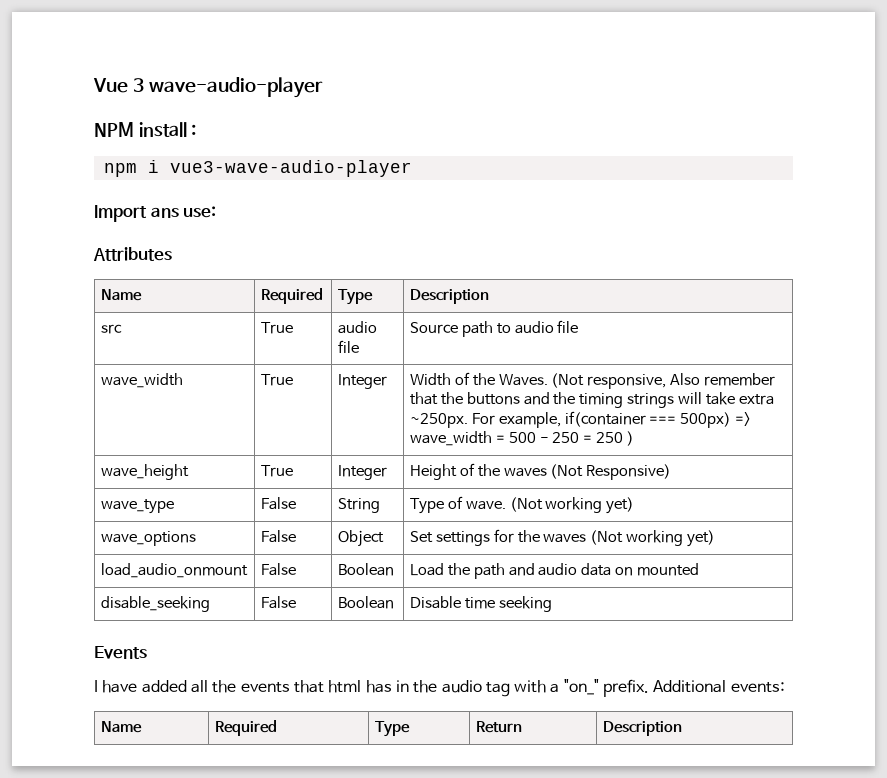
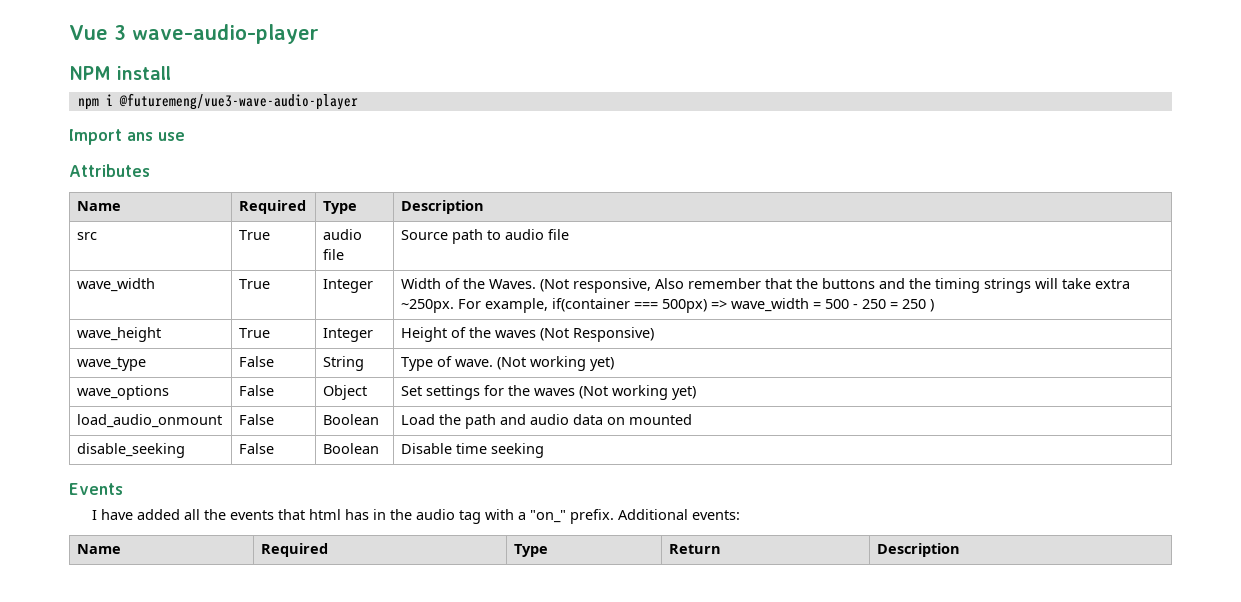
[191,124,197,136] : -> (171, 73) none
[169,160,412,177] vue3-wave-audio-player -> [118,93,358,110] @futuremeng/vue3-wave-audio-player
[183,206,217,218] use: -> [158,132,185,141] use

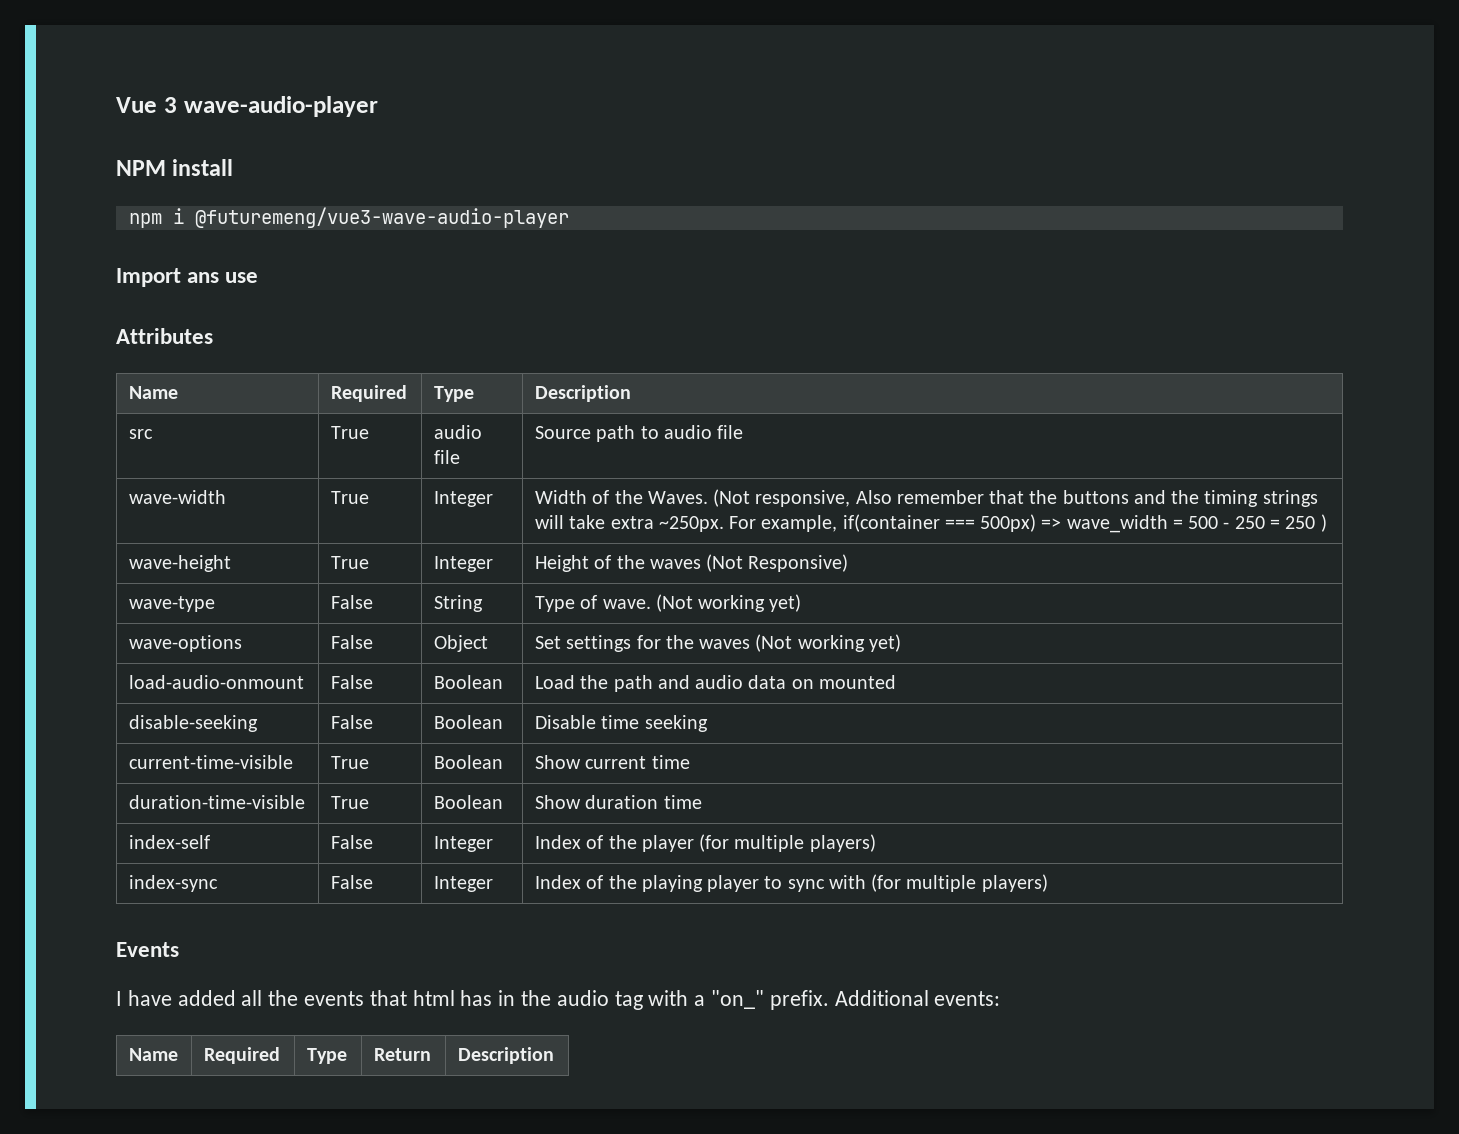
[77,278,156,292] wave_width -> [128,490,226,504] wave-width
[77,327,162,342] wave_height -> [128,555,231,572] wave-height
[77,357,147,371] wave_type -> [128,596,215,612] wave-type
[77,385,170,400] wave_options -> [128,635,242,652] wave-options
[77,414,223,428] load_audio_onmount -> [128,675,304,689] load-audio-onmount
[77,443,186,458] disable_seeking -> [128,715,258,732] disable-seeking
(545, 450) none -> [128,755,293,769] [330,756,369,769] [433,755,503,769] [534,755,690,769] [128,795,305,809] [330,796,369,809] [433,795,503,809] [534,795,702,809] [128,835,210,849] [330,835,373,849] [433,836,493,852] [534,834,876,852] [128,875,218,892] [330,875,373,889] [433,876,493,892] [534,874,1048,892] // current-time-visible | True | Boolean | Show current time // duration-time-visible | True | Boolean | Show duration time // index-self | False | Integer | Index of the player (for multiple players) // index-sync | False | Integer | Index of the playing player to sync with (for multiple players)

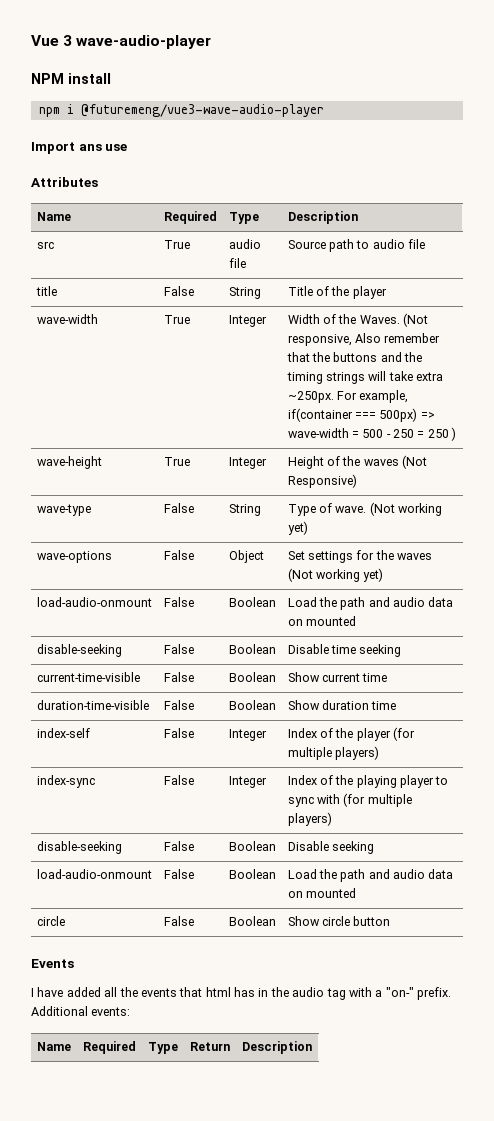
(744, 432) none -> [35,286,57,296] [163,286,194,296] [228,287,261,299] [287,286,387,299] // title | False | String | Title of the player
[1066,515,1168,533] wave_width -> [287,428,349,438] wave-width
[330,756,369,769] True -> [163,672,194,682] False
[330,796,369,809] True -> [163,700,194,710] False
(1048, 883) none -> [36,841,122,854] [163,841,194,851] [228,841,276,851] [287,841,374,854] [36,869,152,879] [163,869,194,879] [228,869,276,879] [287,869,454,882] [287,888,356,898] [36,916,65,926] [163,916,194,926] [228,916,276,926] [287,916,391,926] // disable-seeking | False | Boolean | Disable seeking // load-audio-onmount | False | Boolean | Load the path and audio data on mounted // circle | False | Boolean | Show circle button
[711,990,765,1009] "on_" -> [385,987,414,997] "on-"

